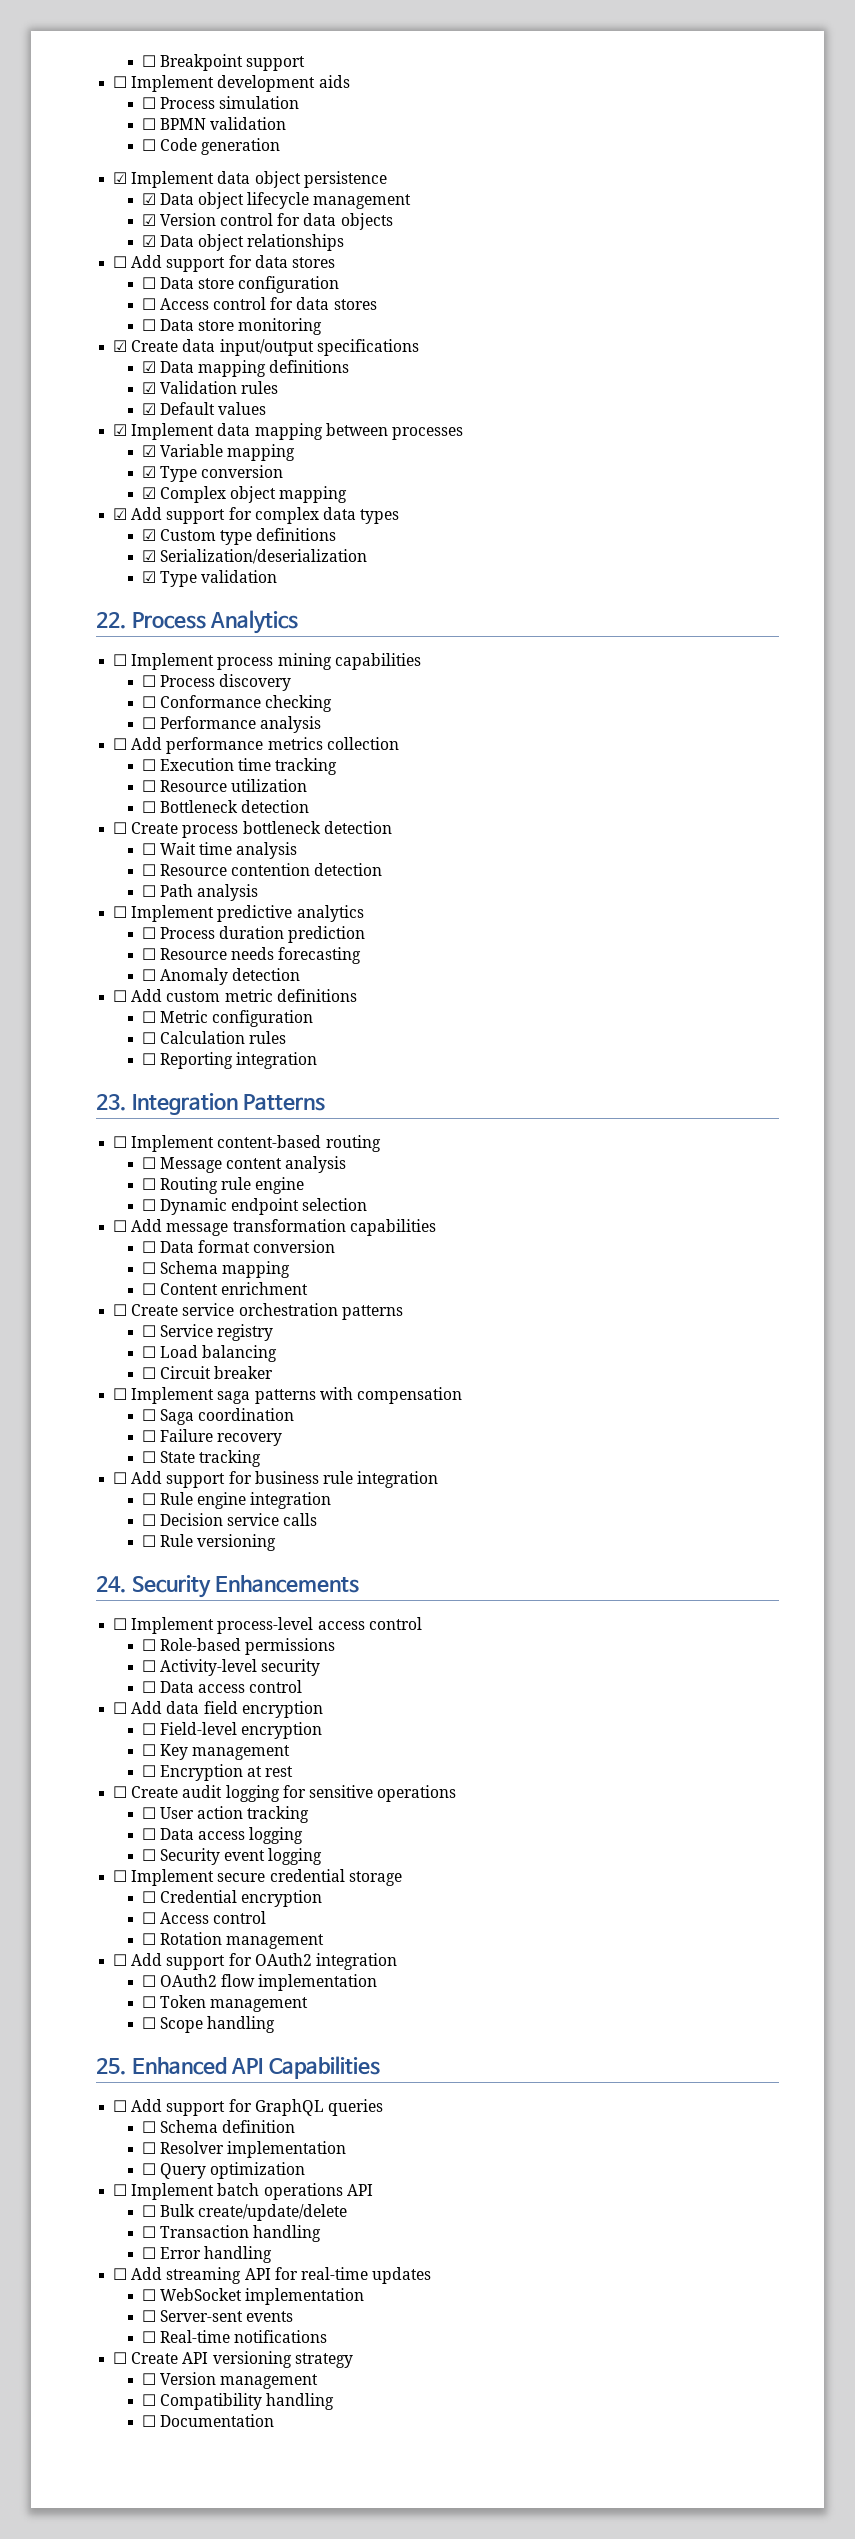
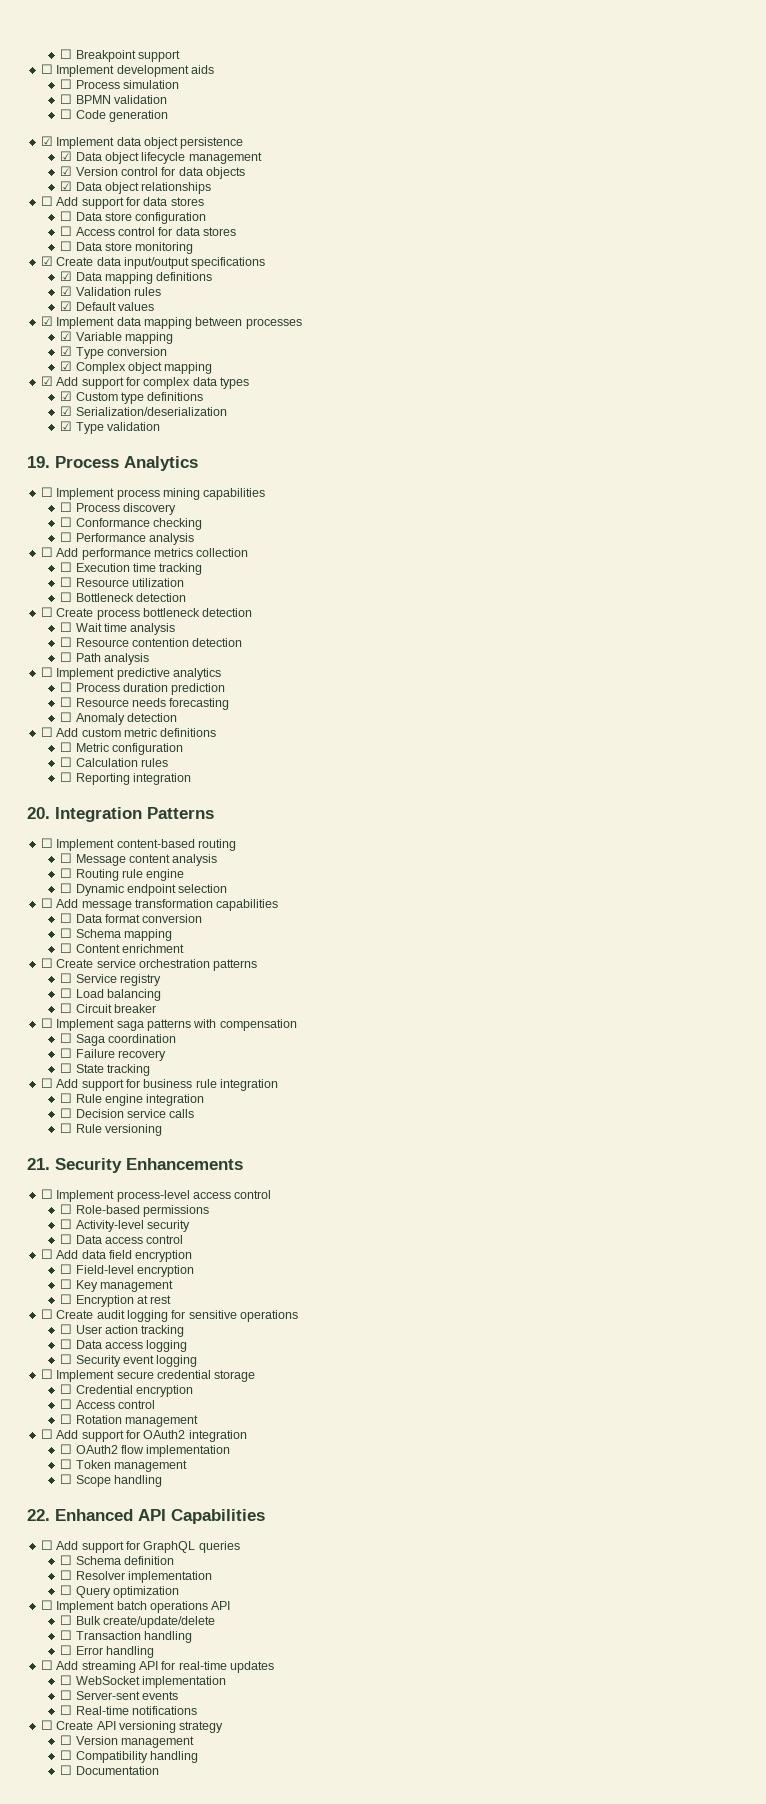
[96,612,126,629] 22. -> [27,456,50,468] 19.
[96,1094,126,1111] 23. -> [27,807,50,819] 20.
[96,1576,126,1593] 24. -> [27,1158,50,1170] 21.
[96,2058,126,2075] 25. -> [27,1509,50,1521] 22.

